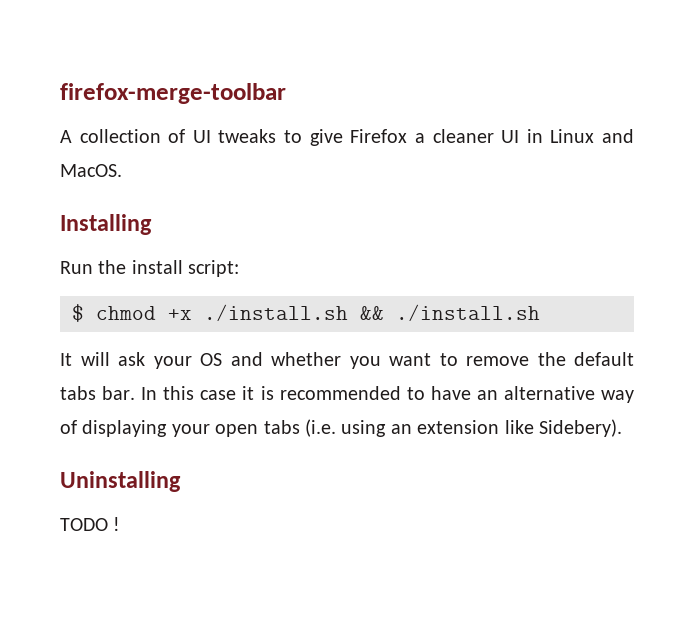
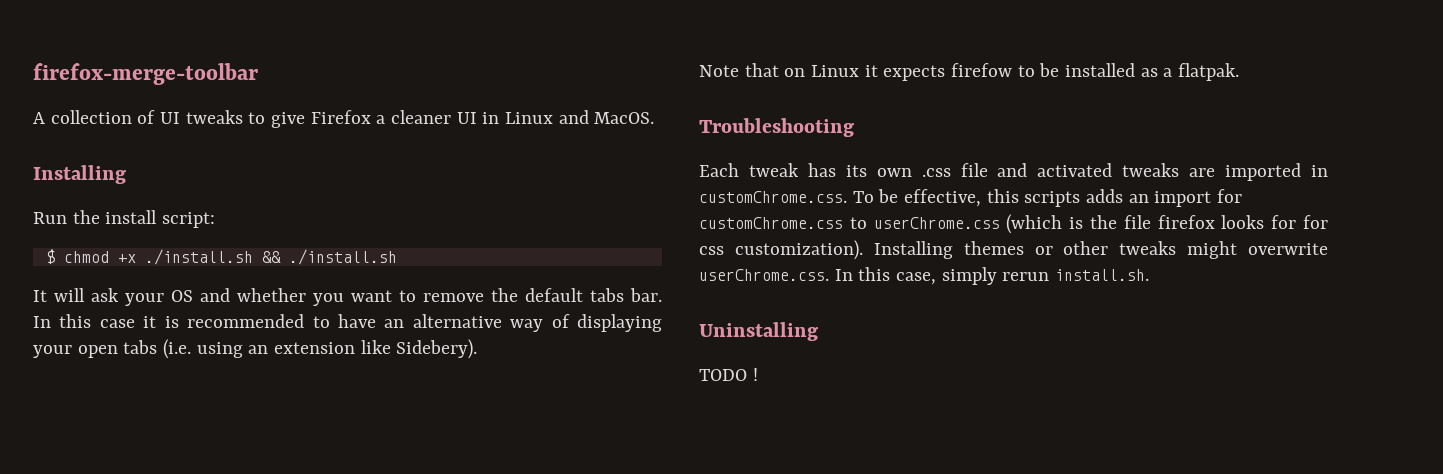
(622, 428) none -> [699,63,1240,81] [699,118,854,137] [699,163,1328,181] [699,189,1243,207] [699,214,1328,234] [699,240,1328,260] [699,267,1150,285] // Note that on Linux it expects firefow to be installed as a flatpak. // Troubleshooting // Each tweak has its own .css file and activated tweaks are imported in customChrome.css. To be effective, this scripts adds an import for customChrome.css to userChrome.css (which is the file firefox looks for for css customization). Installing themes or other tweaks might overwrite userChrome.css. In this case, simply rerun install.sh.

